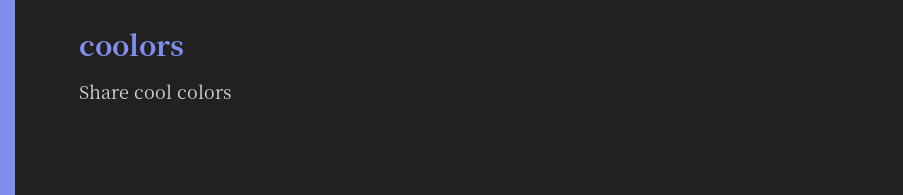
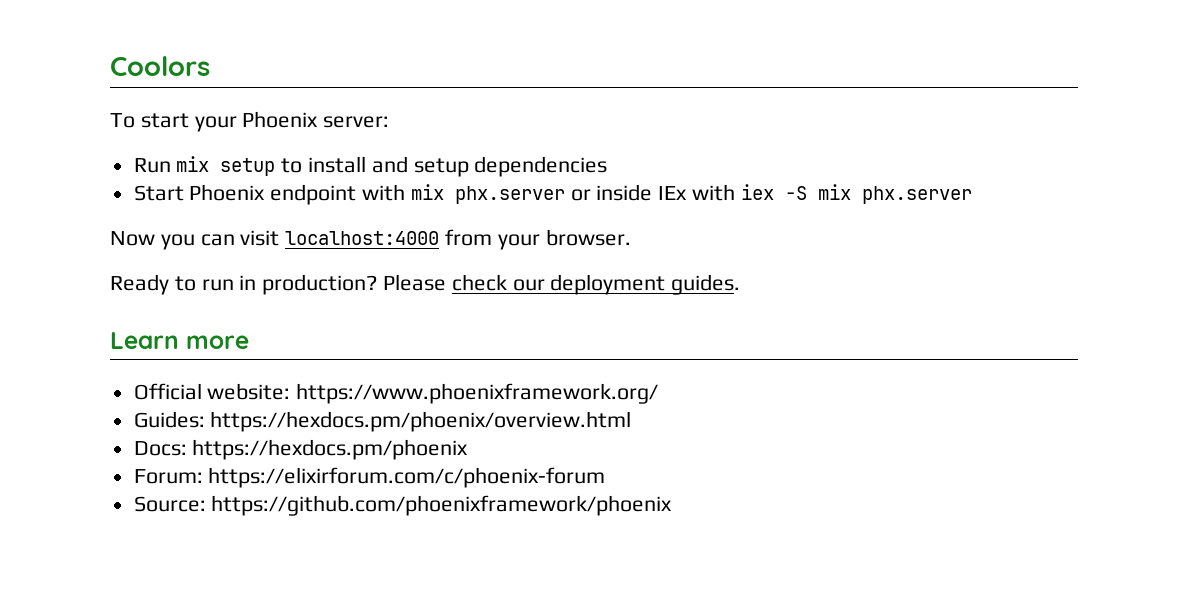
[79,33,184,56] [79,84,232,99] coolors // Share cool colors -> [110,56,210,76] [110,111,390,132] [133,156,608,177] [133,184,972,205] [110,229,631,250] [110,274,741,295] [110,332,249,349] [133,383,659,404] [133,411,632,432] [133,439,469,460] [133,467,606,488] [133,495,673,516] Coolors // To start your Phoenix server: // Run mix setup to install and setup dependencies // Start Phoenix endpoint with mix phx.server or inside IEx with iex -S mix phx.server // Now you can visit localhost:4000 from your browser. // Ready to run in production? Please check our deployment guides. // Learn more // Official website: https://www.phoenixframework.org/ // Guides: https://hexdocs.pm/phoenix/overview.html // Docs: https://hexdocs.pm/phoenix // Forum: https://elixirforum.com/c/phoenix-forum // Source: https://github.com/phoenixframework/phoenix

